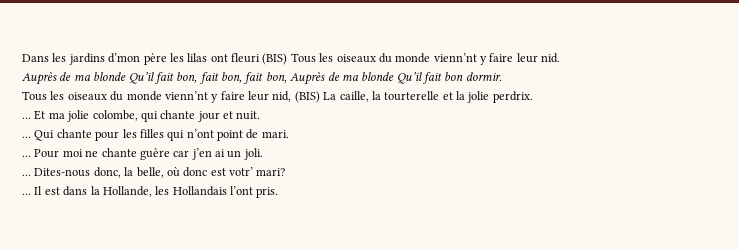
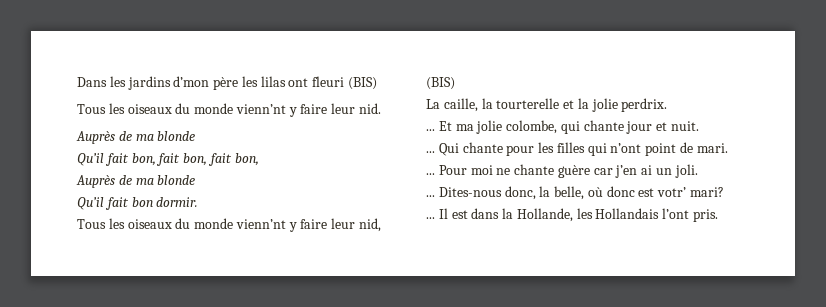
(288, 59) none -> (378, 83) //
(127, 76) none -> (196, 136) //
[290,72,395,85] Auprès de ma blonde -> [76,175,196,188] // Auprès de ma blonde //
(320, 97) none -> (455, 83) //

